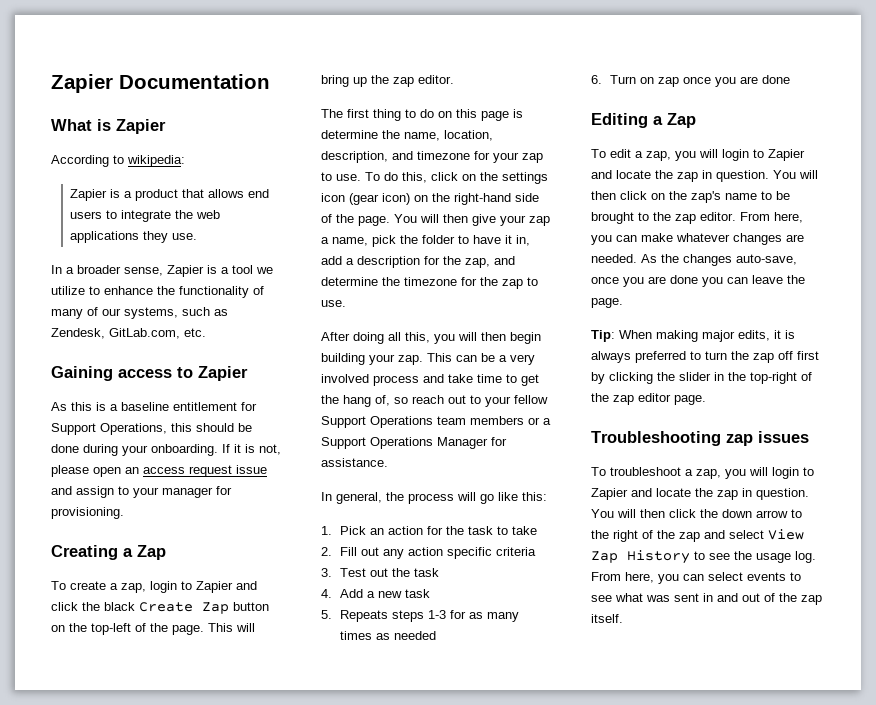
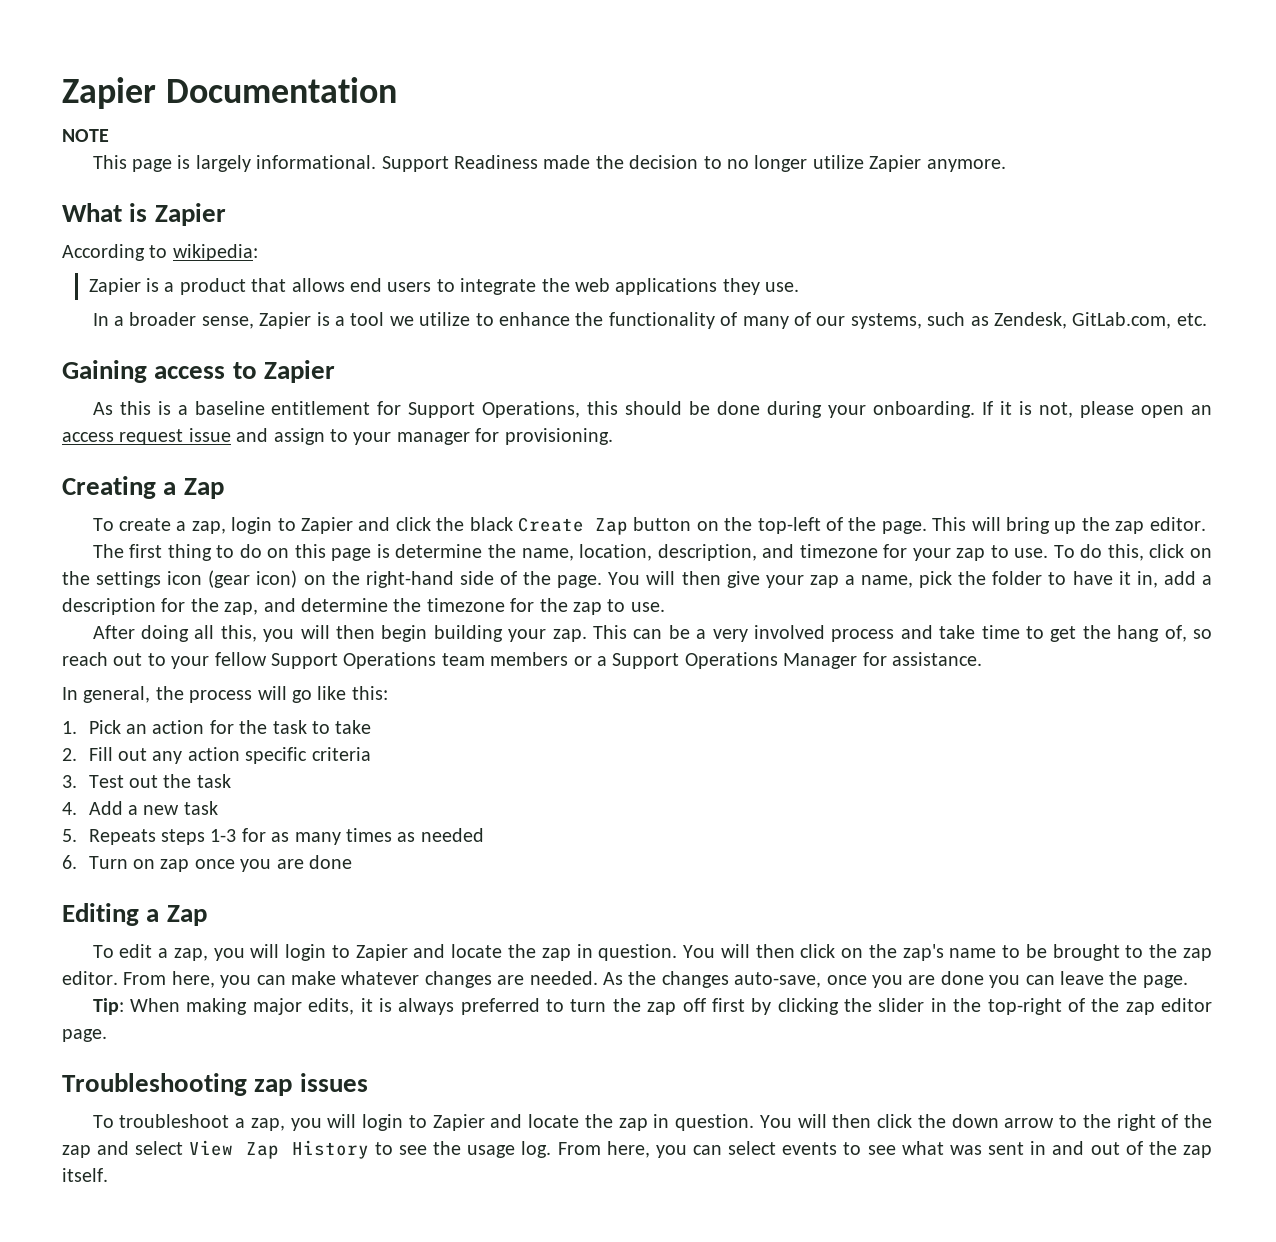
(270, 81) none -> [62,129,109,142] [92,155,1006,172] // NOTE // This page is largely informational. Support Readiness made the decision to no longer utilize Zapier anymore.

